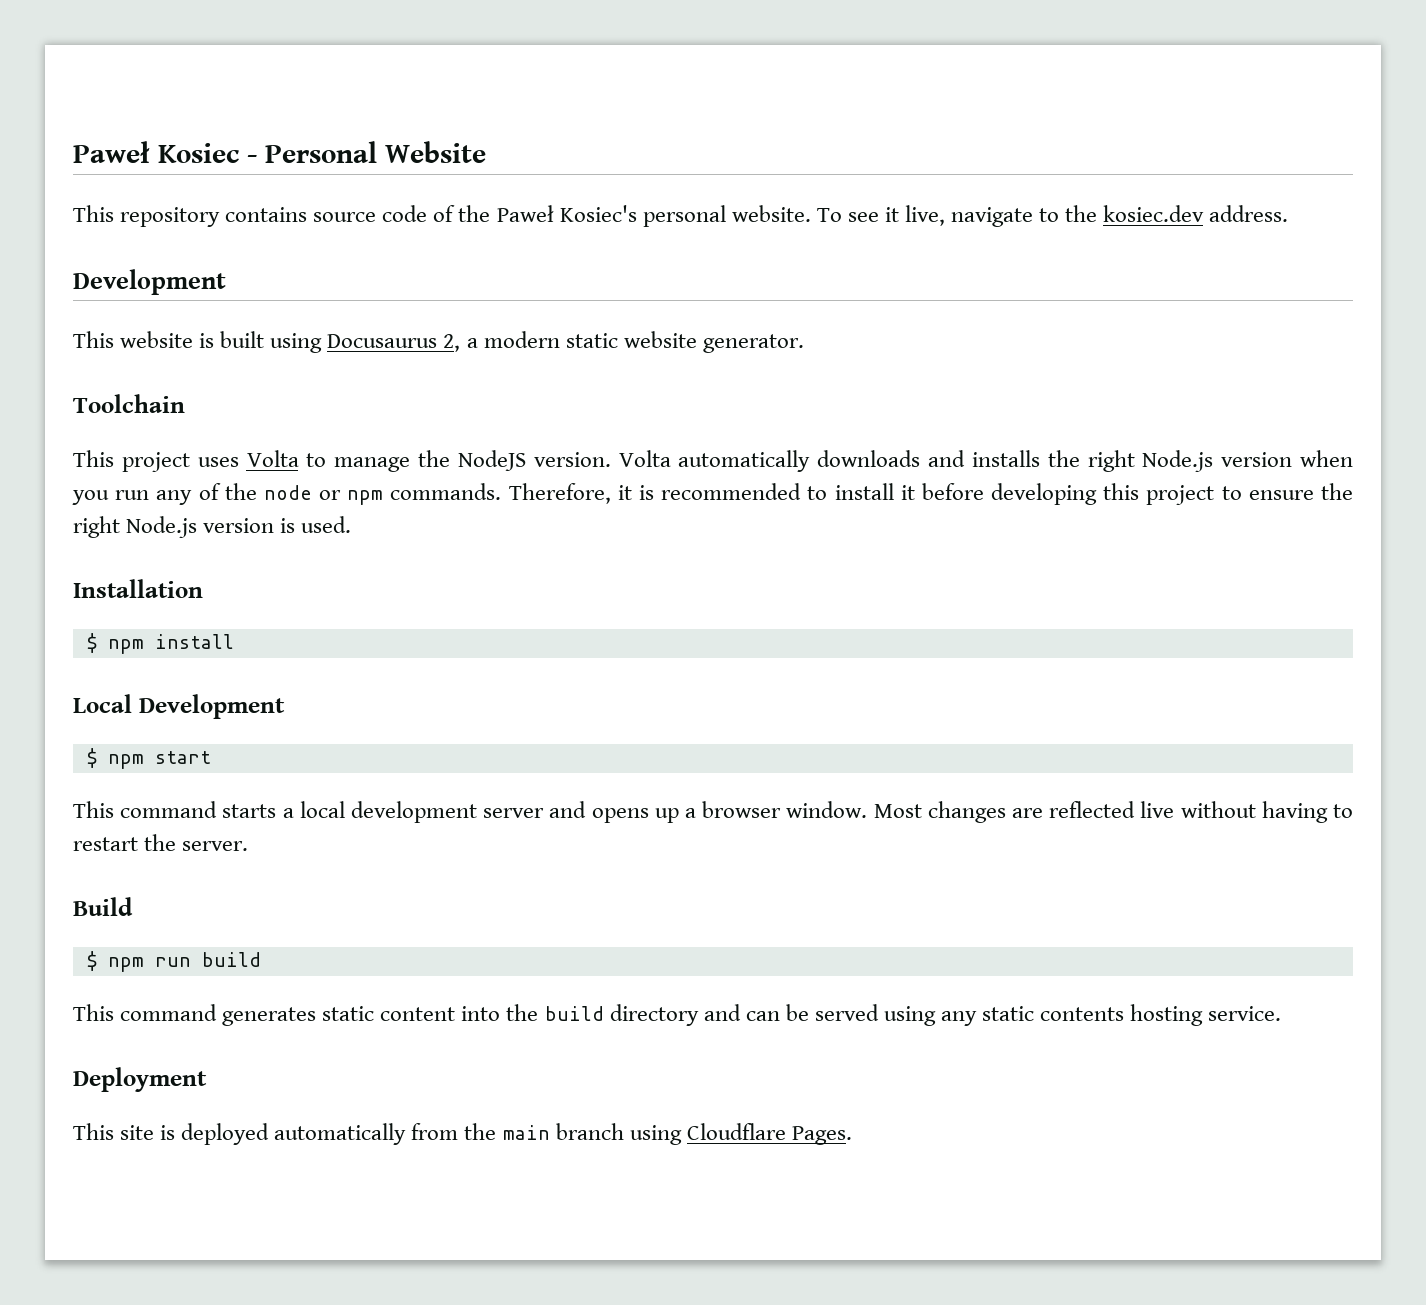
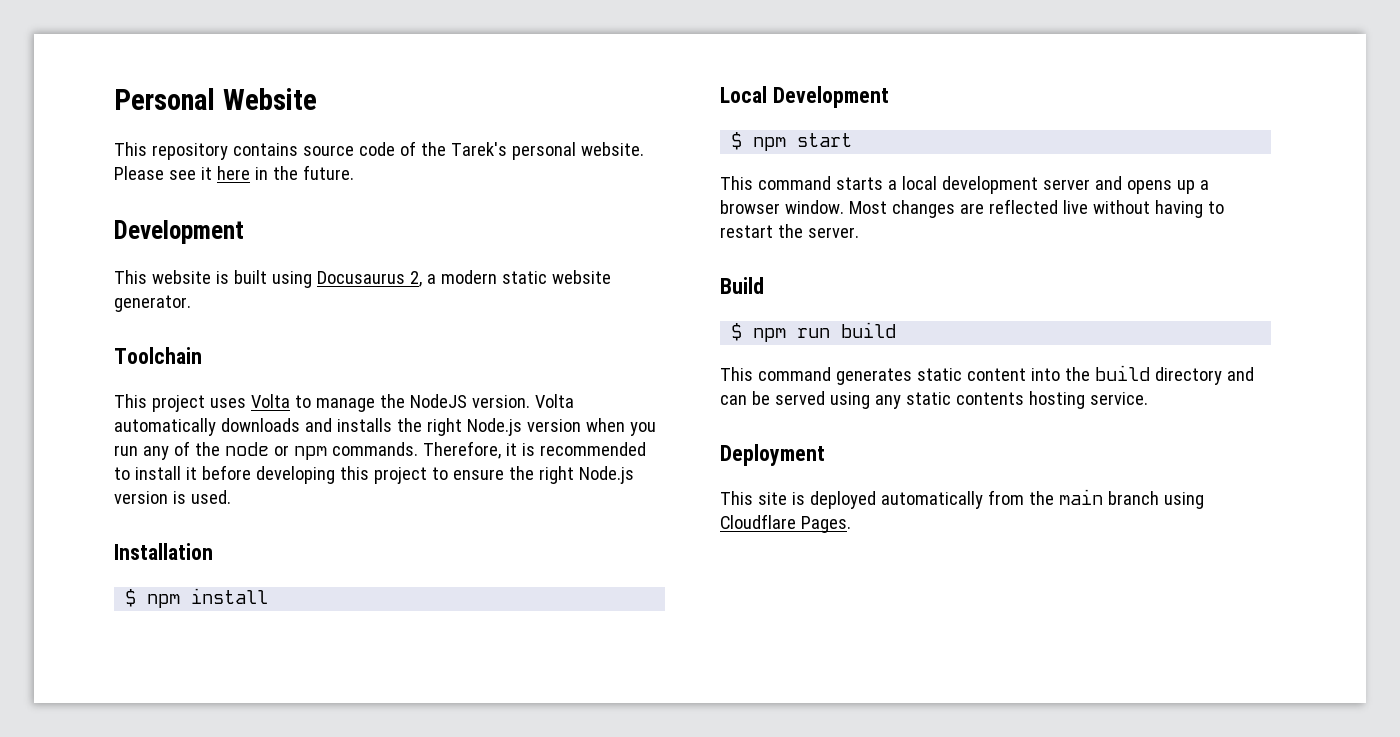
[73,141,257,163] Paweł Kosiec - -> (114, 99) none
[496,205,637,222] Paweł Kosiec's -> [450,142,507,156] Tarek's
[816,208,842,222] To -> [114,166,164,180] Please
[905,205,1289,227] live, navigate to the kosiec.dev address. -> [216,165,354,180] here in the future.

